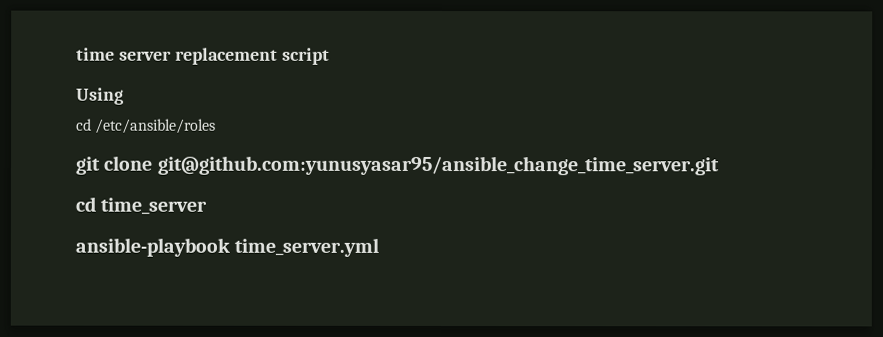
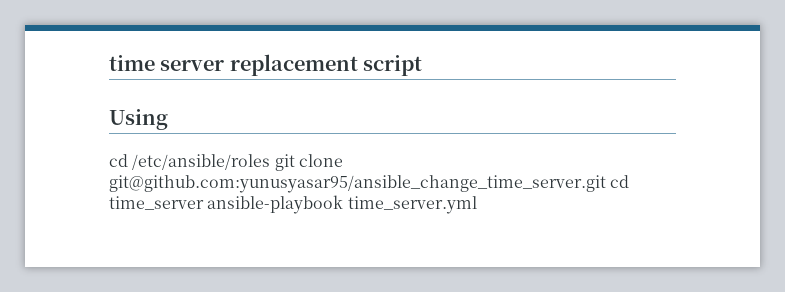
(217, 126) // -> (271, 162) none
(720, 165) // -> (606, 184) none
(208, 206) // -> (204, 203) none

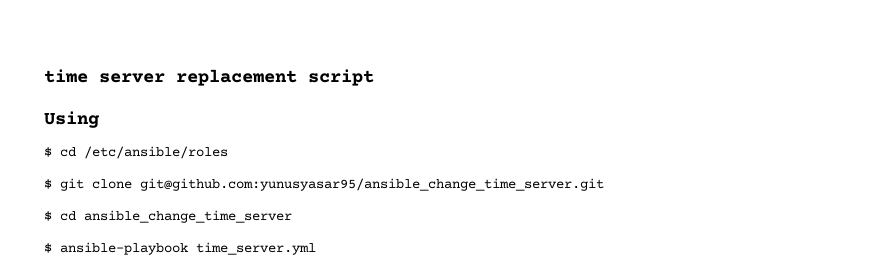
(168, 119) none -> [44,147,52,157] $
(271, 162) none -> [44,179,52,189] // $
[610,175,630,188] [109,196,204,210] cd time_server -> [44,210,292,223] [44,243,52,253] // $ cd ansible_change_time_server // $

